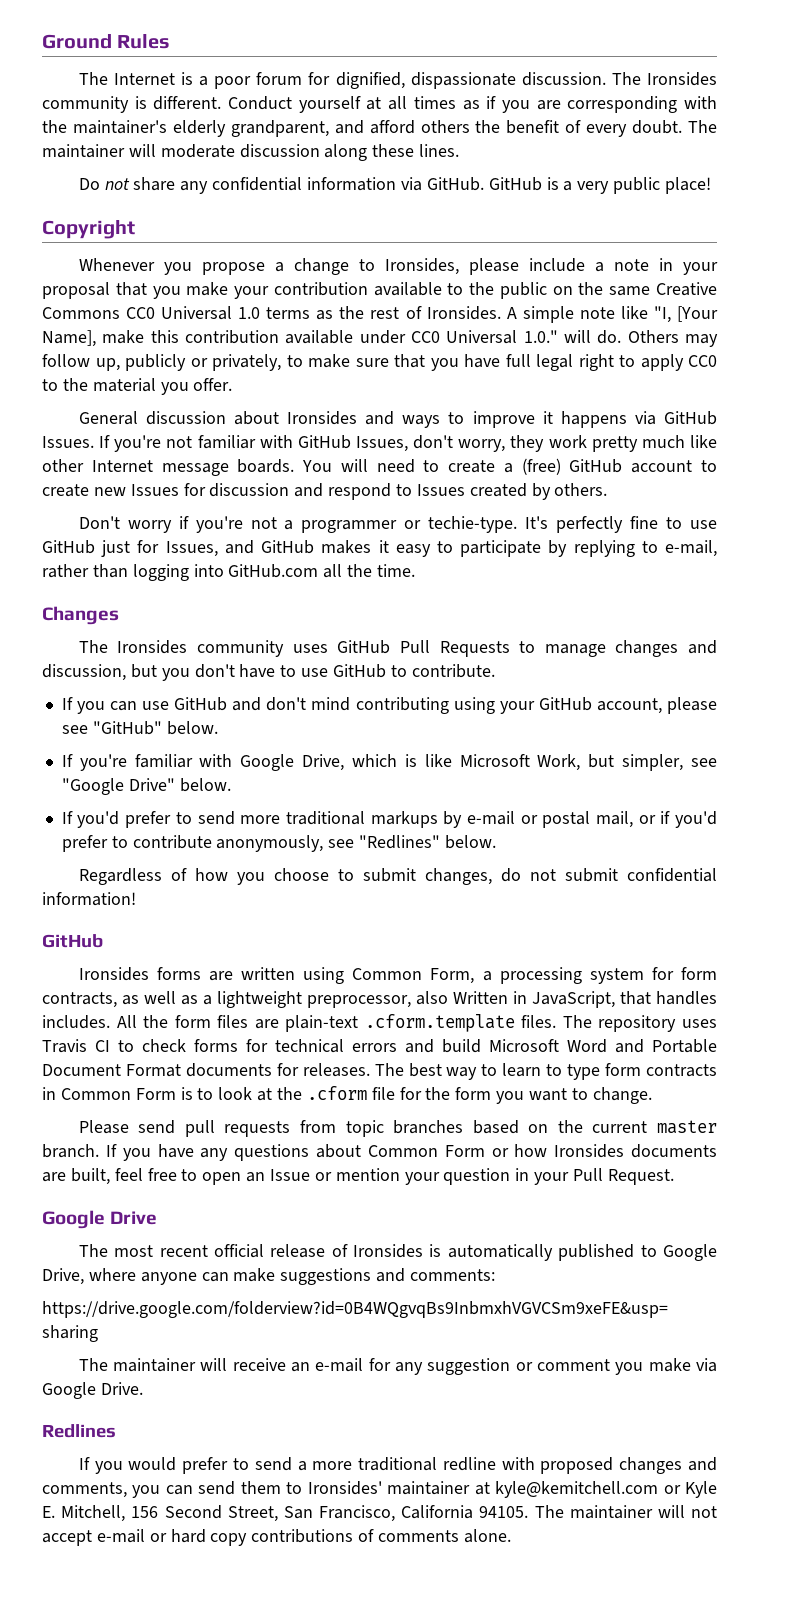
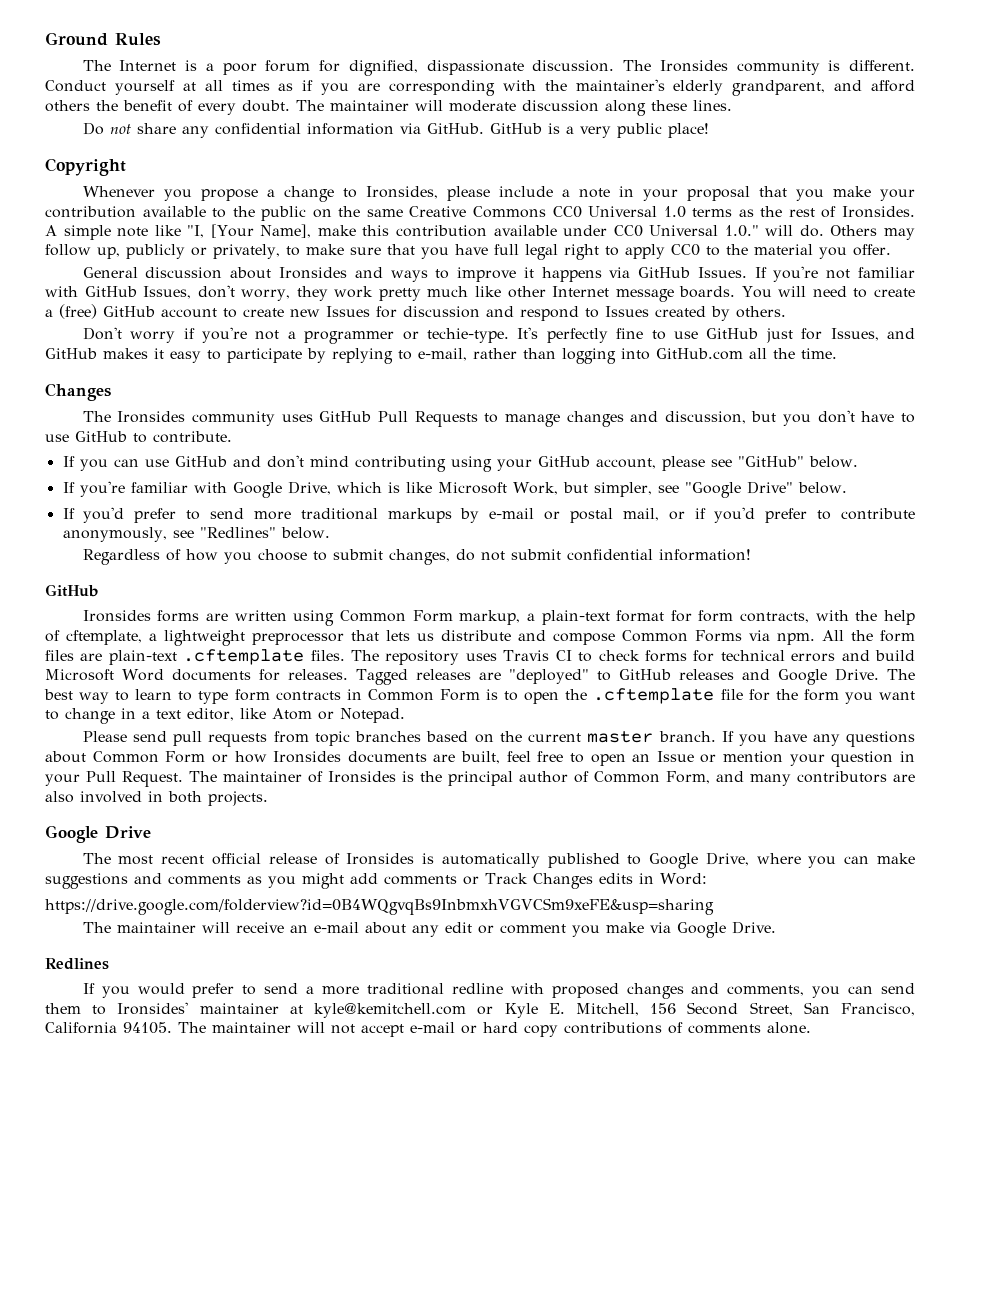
[430,967,718,984] [42,991,717,1008] [42,1015,110,1029] Form, a processing system for form contracts, as well as a lightweight preprocessor, also Written in JavaScript, that handles includes. -> [412,610,915,625] [45,630,815,646] Form markup, a plain-text format for form contracts, with the help of cftemplate, a lightweight preprocessor that lets us distribute and compose Common Forms via npm.
[364,1014,515,1032] .cform.template -> [183,649,305,665] .cftemplate
[615,1039,717,1053] [42,1063,370,1077] and Portable Document Format documents for releases. -> [171,668,879,685] documents for releases. Tagged releases are "deployed" to GitHub releases and Google Drive.
[218,1086,367,1101] look at the .cform -> [524,688,715,704] open the .cftemplate
[592,1087,652,1104] change. -> [65,708,405,724] change in a text editor, like Atom or Notepad.
(674, 1177) none -> [189,771,915,786] [45,791,268,806] The maintainer of Ironsides is the principal author of Common Form, and many contributors are also involved in both projects.
[140,1272,197,1285] anyone -> [808,856,837,868] you
[410,1269,496,1281] comments: -> [168,873,707,889] comments as you might add comments or Track Changes edits in Word:
[368,1358,511,1375] for any suggestion -> [364,922,472,937] about any edit

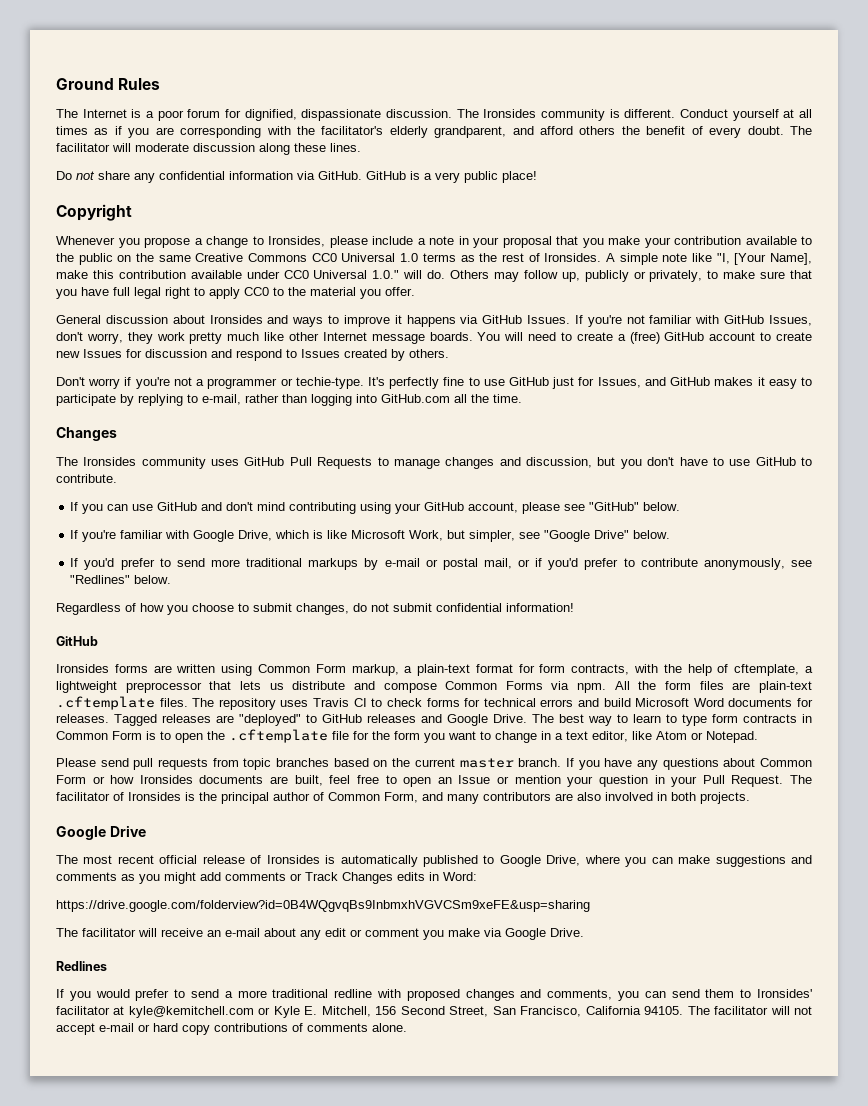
[575,79,665,91] maintainer's -> [321,126,384,135] facilitator's
[330,100,409,111] maintainer -> [56,143,110,152] facilitator
[223,771,302,782] maintainer -> [56,792,110,801] facilitator
[116,922,196,933] maintainer -> [82,928,136,937] facilitator
[199,1003,279,1014] maintainer -> [56,1006,110,1015] facilitator
[212,1022,291,1033] maintainer -> [714,1006,769,1015] facilitator

